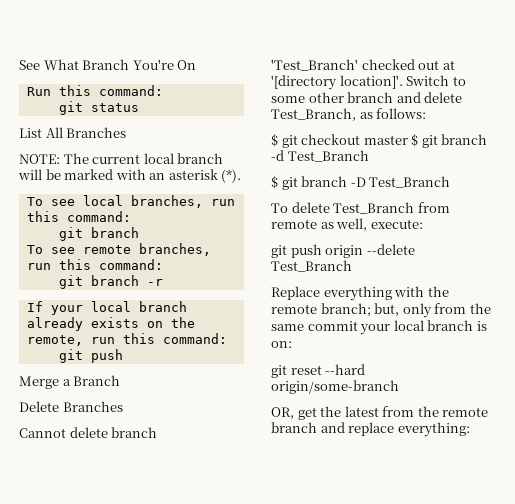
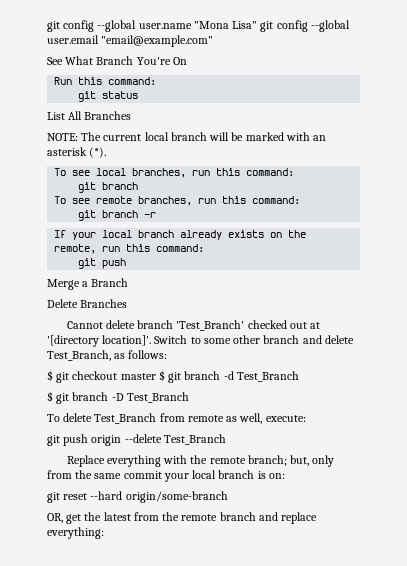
(19, 65) none -> [47,20,350,32] [47,35,214,47] git config --global user.name "Mona Lisa" git config --global user.email "email@example.com" //

